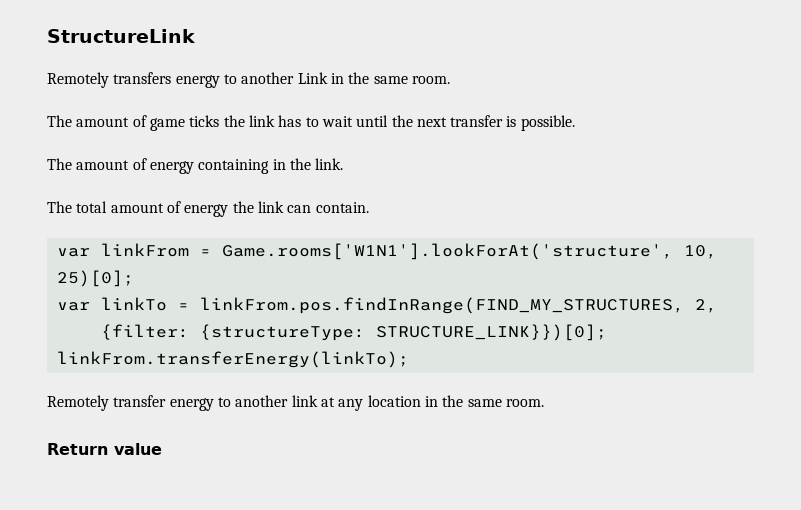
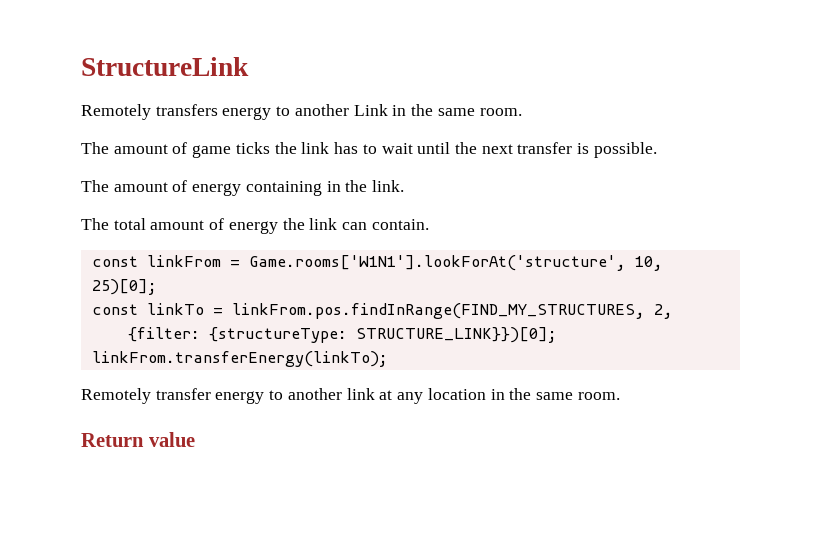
[56,248,90,257] var -> [91,256,138,267] const
[56,302,90,311] var -> [91,304,138,315] const

